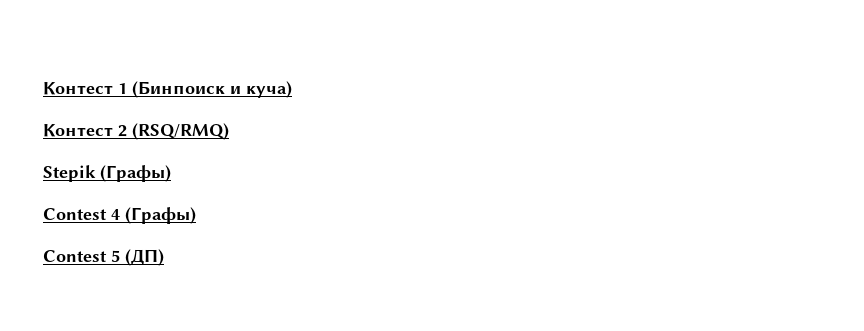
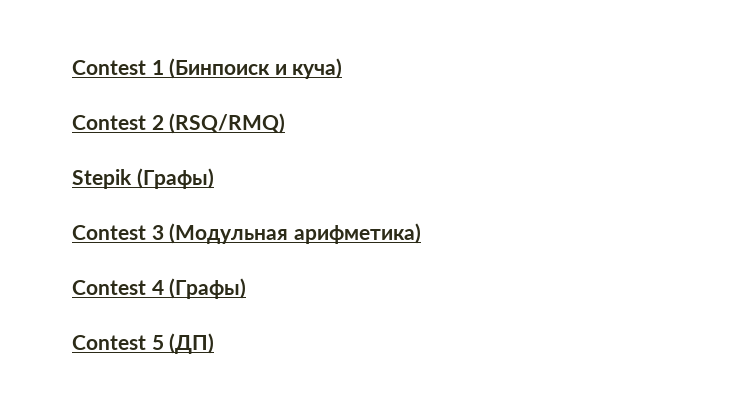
[43,82,113,95] Контест -> [72,60,146,75] Contest
[43,124,113,137] Контест -> [72,115,146,130] Contest
(171, 173) none -> [72,223,421,244] // Contest 3 (Модульная арифметика)

